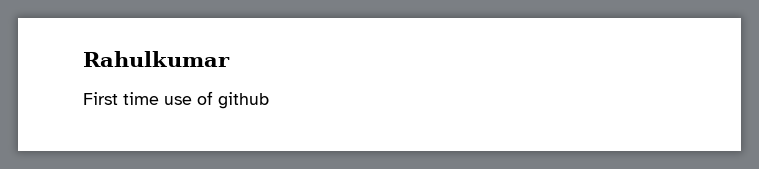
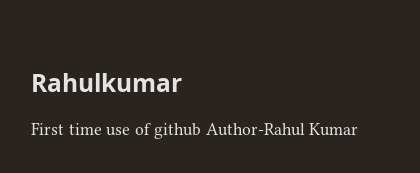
(269, 100) none -> [205,123,359,136] Author-Rahul Kumar

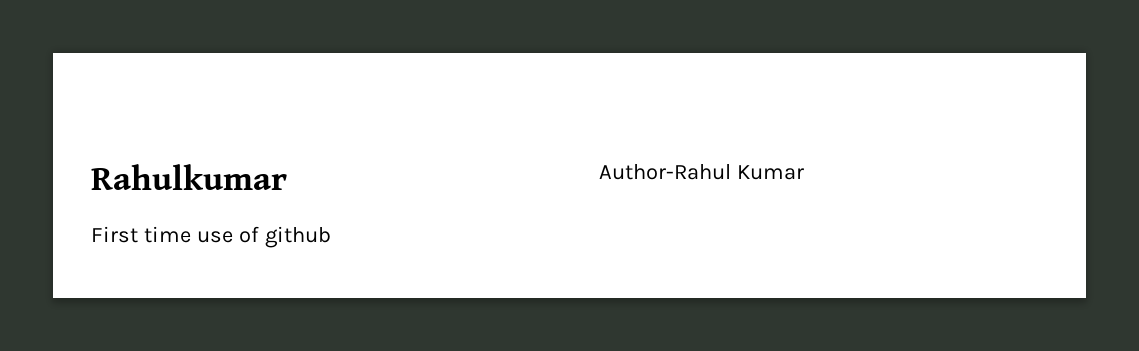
(201, 131) none -> (331, 237) //

